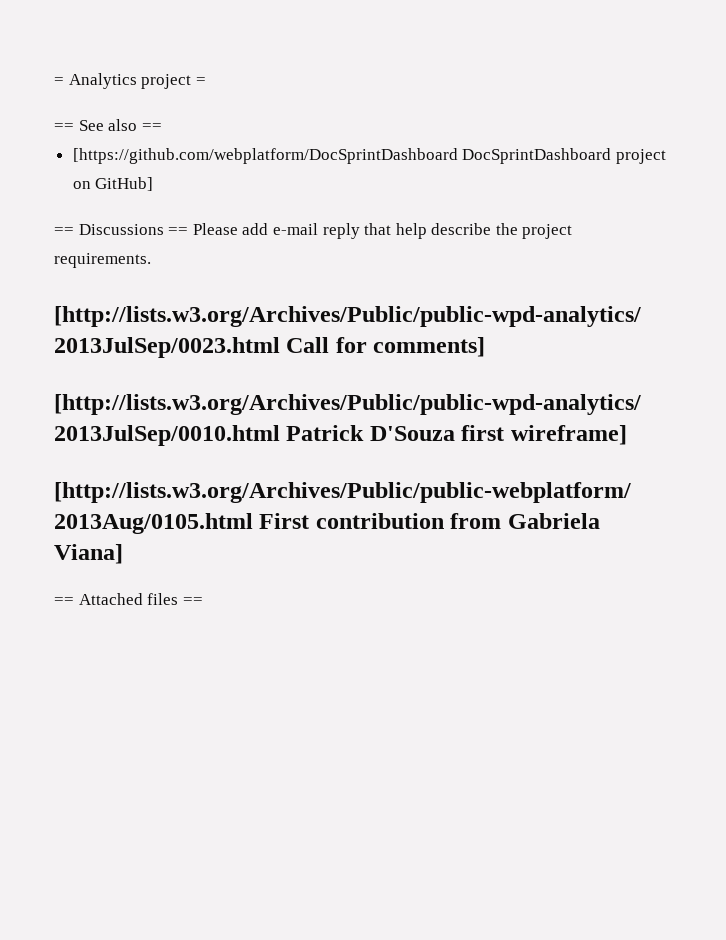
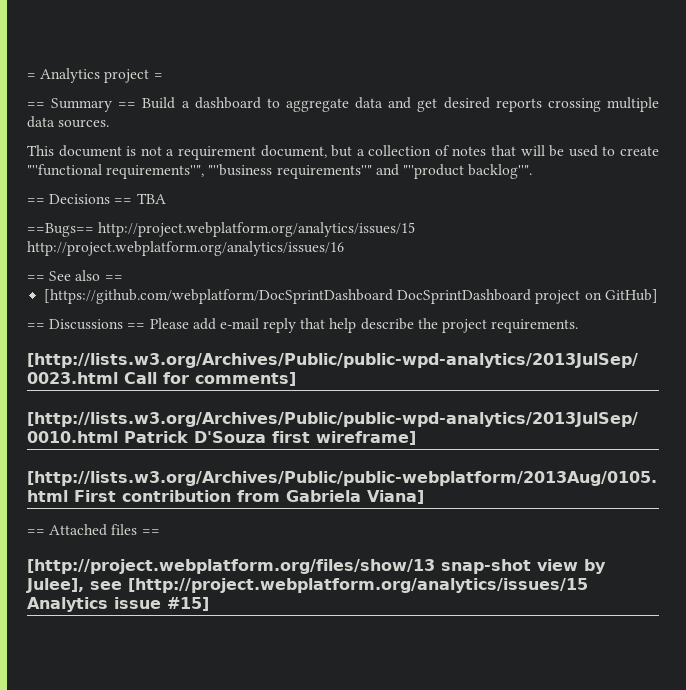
(206, 81) none -> [27,97,659,112] [27,116,110,128] [27,145,659,160] [27,164,533,179] [27,193,166,204] [27,222,416,237] [27,241,344,256] // == Summary == Build a dashboard to aggregate data and get desired reports crossing multiple data sources. // This document is not a requirement document, but a collection of notes that will be used to create "''functional requirements''", "''business requirements''" and "''product backlog''". // == Decisions == TBA // ==Bugs== http://project.webplatform.org/analytics/issues/15 http://project.webplatform.org/analytics/issues/16
(203, 601) none -> [27,559,606,574] [26,578,588,593] [27,597,209,612] // [http://project.webplatform.org/files/show/13 snap-shot view by Julee], see [http://project.webplatform.org/analytics/issues/15 Analytics issue #15]

